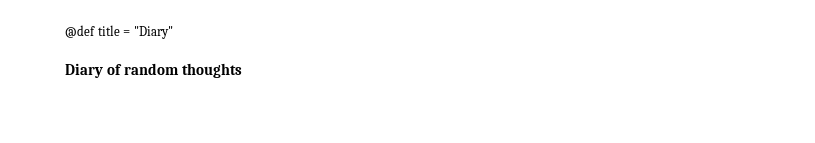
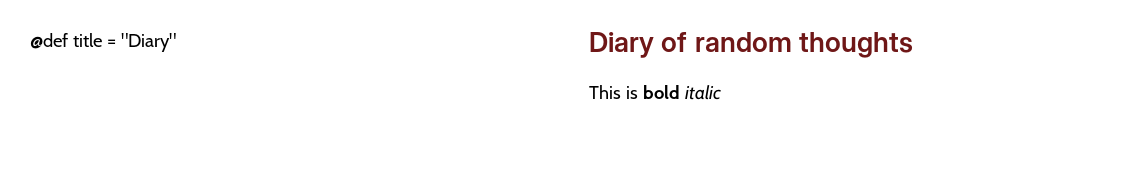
(243, 70) none -> [589,85,721,100] // This is bold italic

